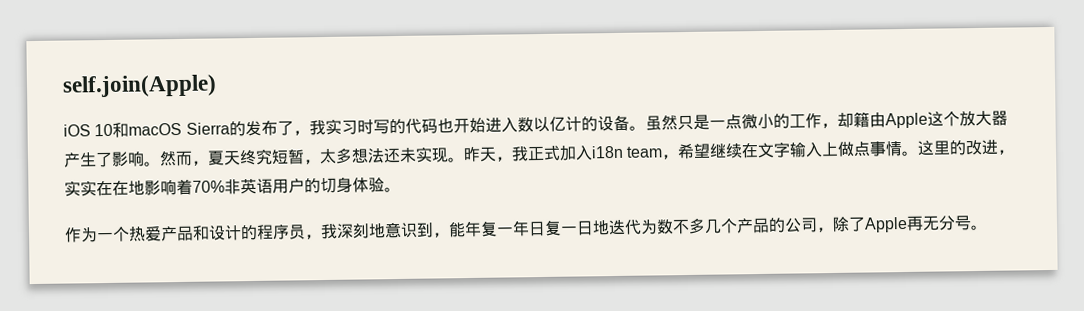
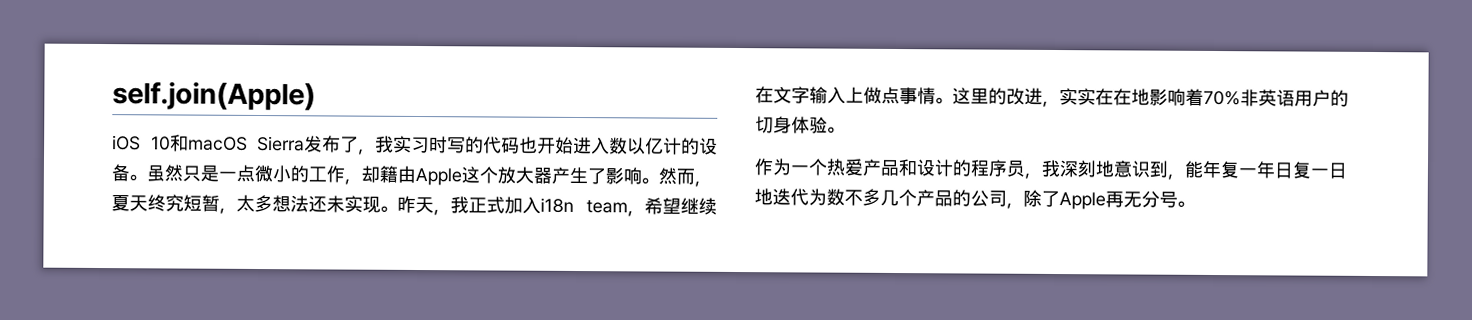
[228,121,246,137] 的 -> (305, 143) none

